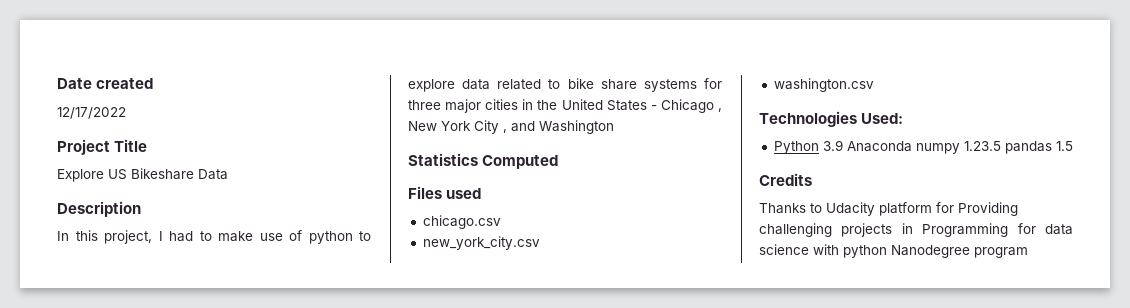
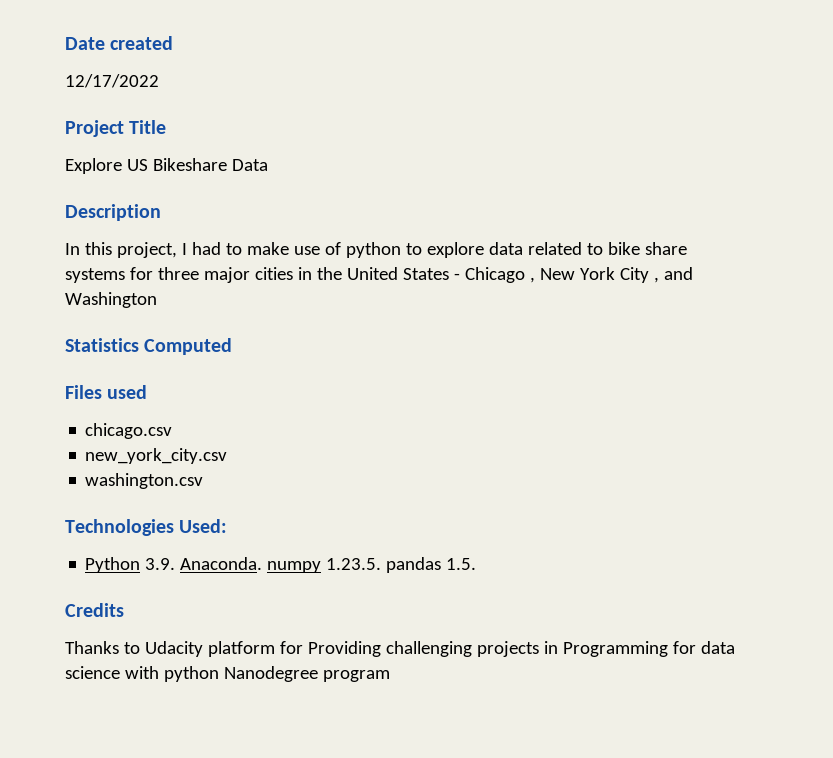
[822,140,1073,154] 3.9 Anaconda numpy 1.23.5 pandas 1.5 -> [145,557,477,573] 3.9. Anaconda. numpy 1.23.5. pandas 1.5.

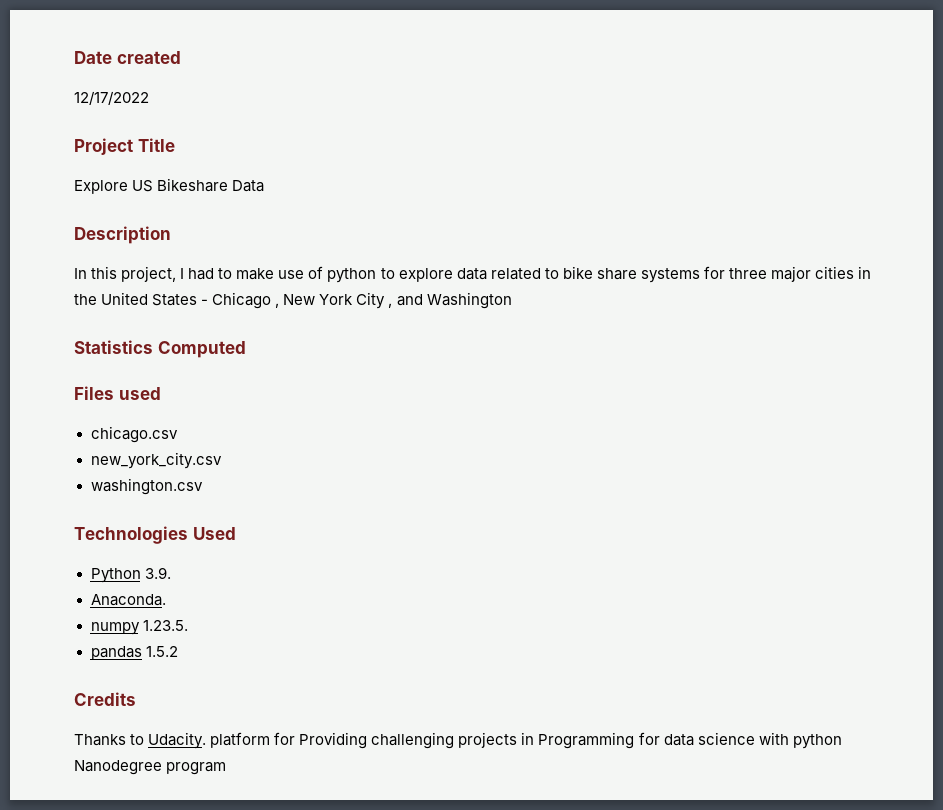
[179,519,228,533] Used: -> [192,527,236,540] Used
(176, 564) none -> (171, 573) //
(263, 563) none -> (166, 600) //
[386,557,477,573] pandas 1.5. -> [90,646,178,660] // pandas 1.5.2
[144,641,203,657] Udacity -> [148,732,207,749] Udacity.

